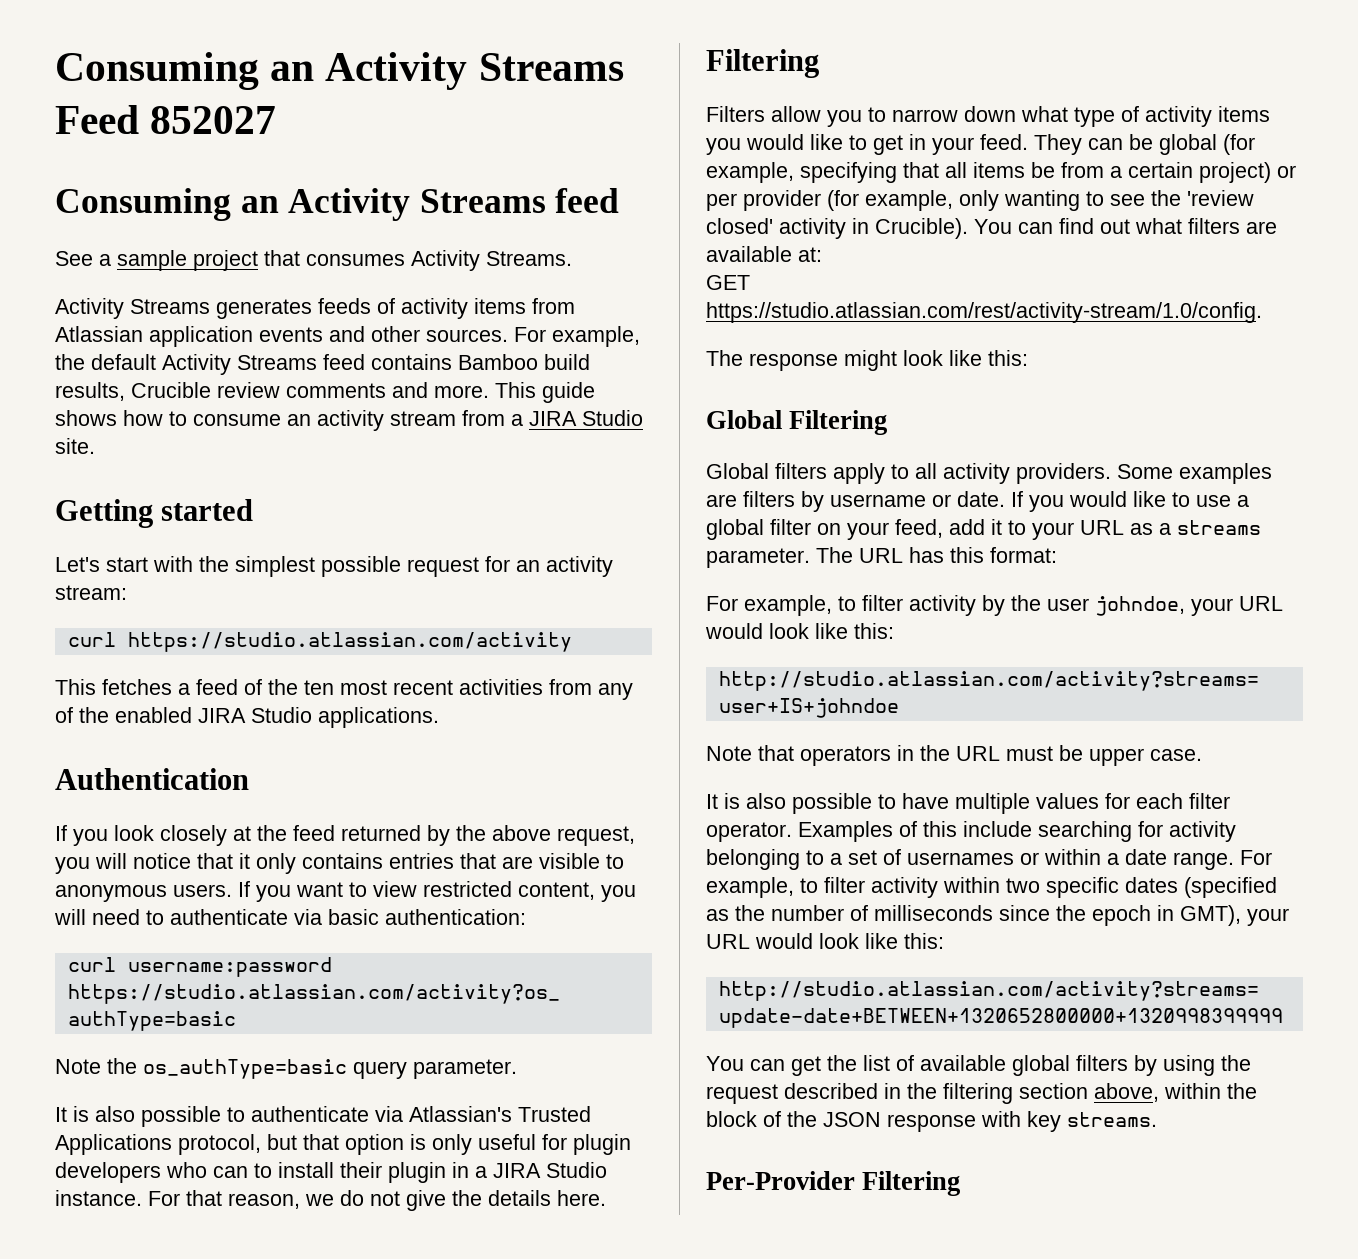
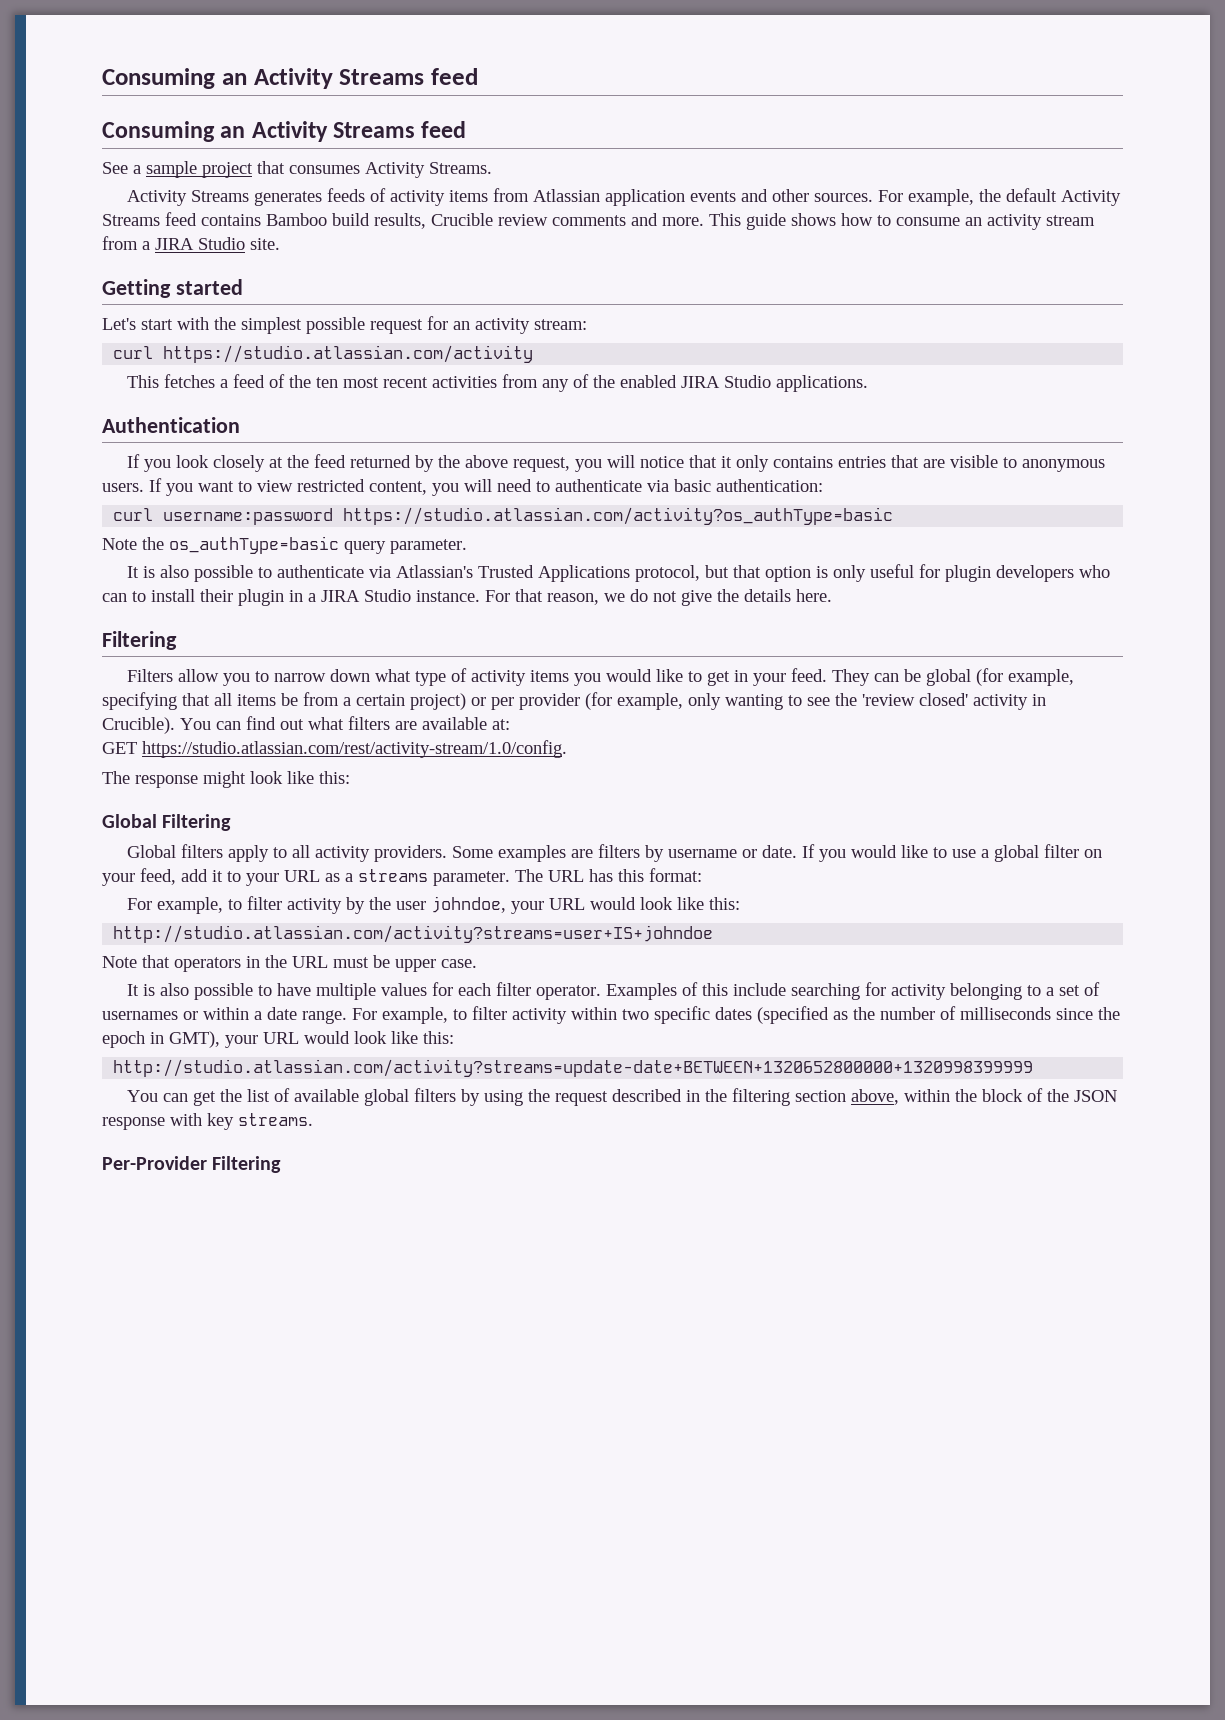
[55,52,624,90] [55,105,277,134] Consuming an Activity Streams Feed 852027 -> [102,68,478,89] Consuming an Activity Streams feed

